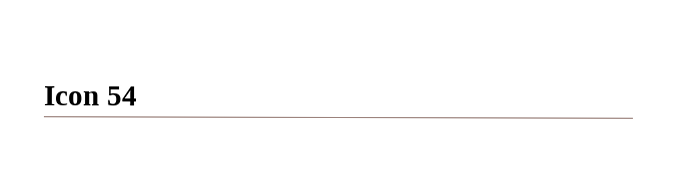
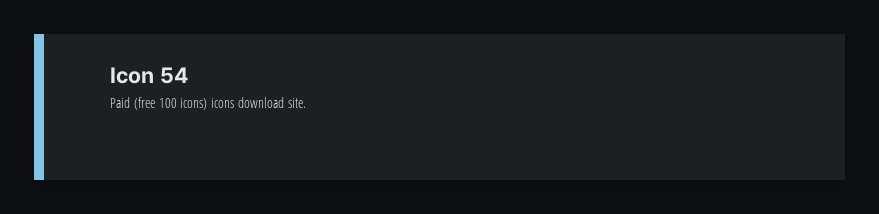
(138, 96) none -> [110,97,306,110] // Paid (free 100 icons) icons download site.

